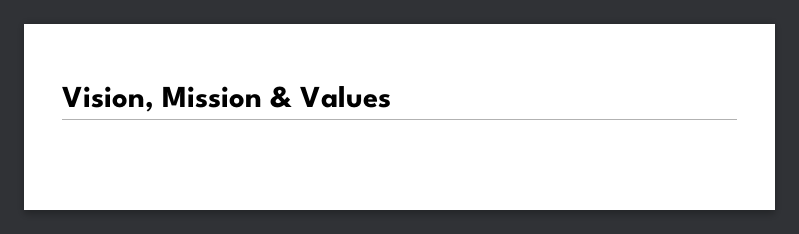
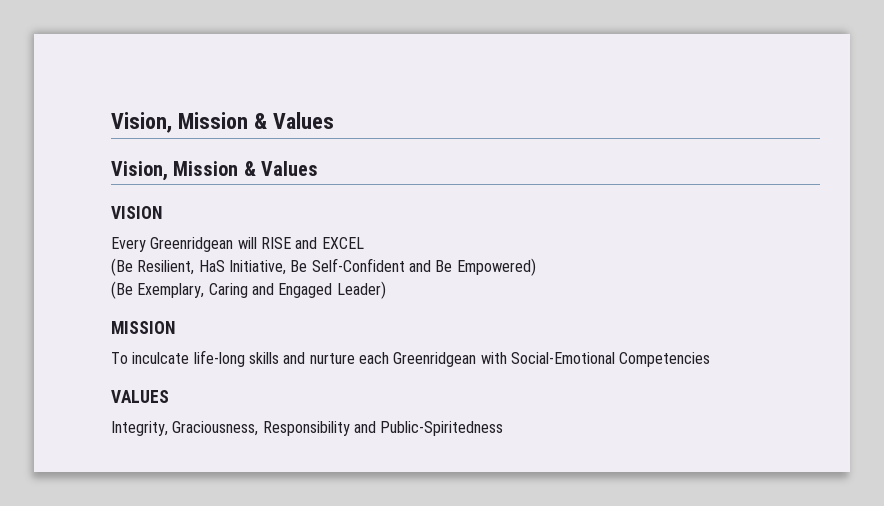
[62,86,391,112] Vision, Mission & Values -> [111,112,334,133] [111,161,319,181] [111,206,162,219] [111,237,364,252] [111,258,536,276] [111,281,386,299] [111,321,175,334] [111,350,711,367] [111,390,169,403] [111,421,504,436] Vision, Mission & Values // Vision, Mission & Values // VISION // Every Greenridgean will RISE and EXCEL // (Be Resilient, HaS Initiative, Be Self-Confident and Be Empowered) // (Be Exemplary, Caring and Engaged Leader) // MISSION // To inculcate life-long skills and nurture each Greenridgean with Social-Emotional Competencies // VALUES // Integrity, Graciousness, Responsibility and Public-Spiritedness

